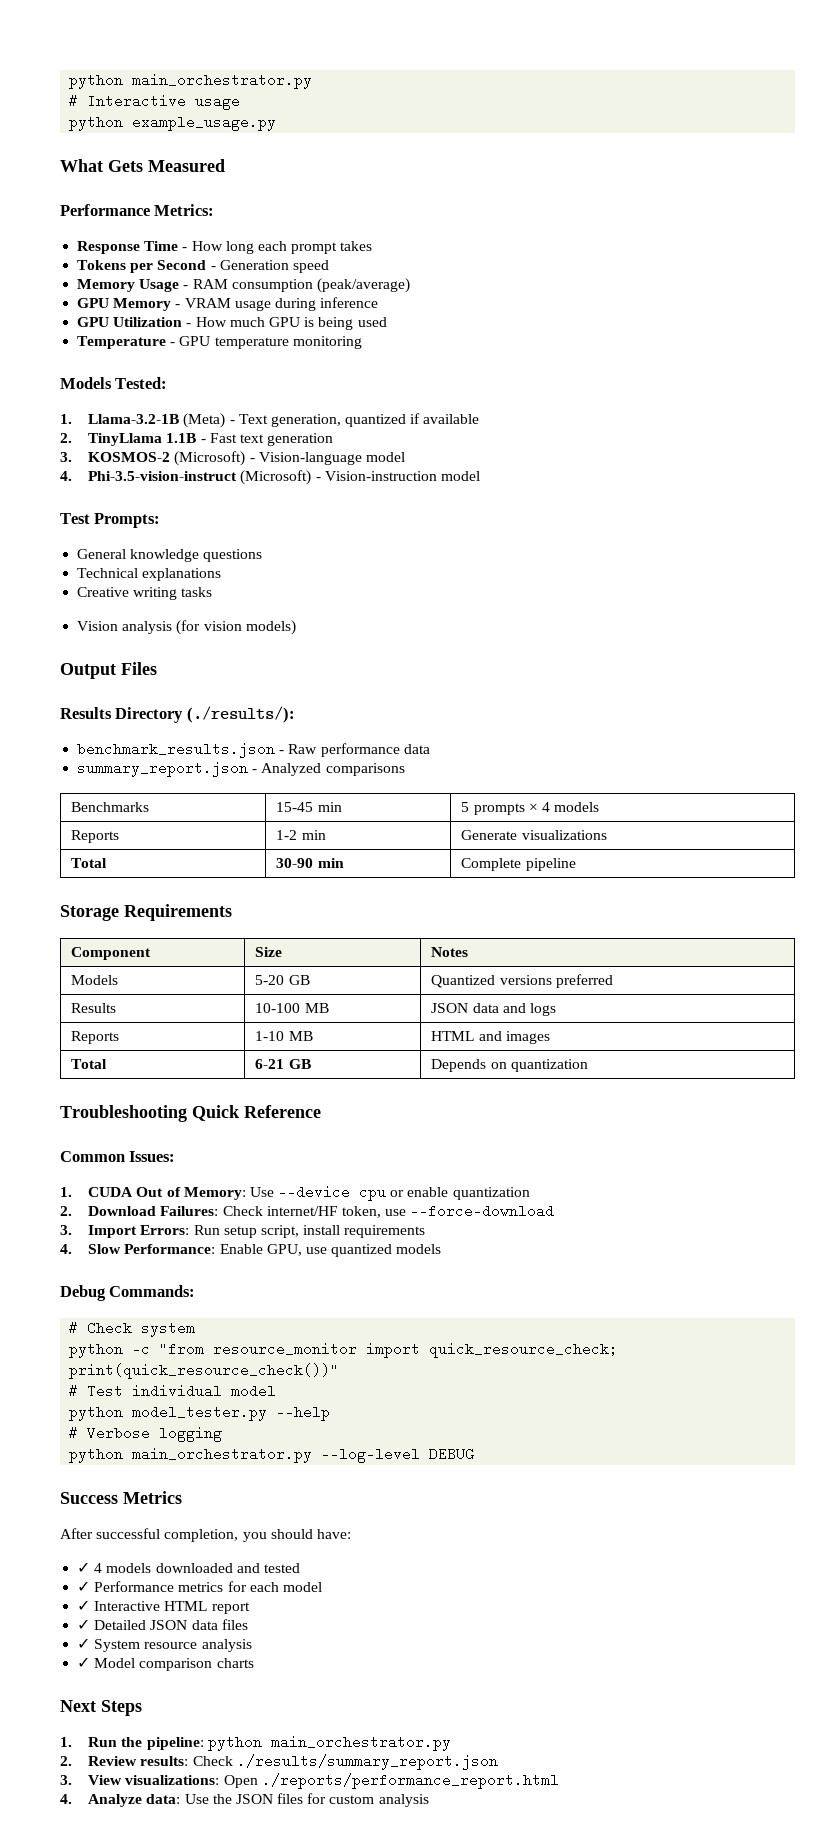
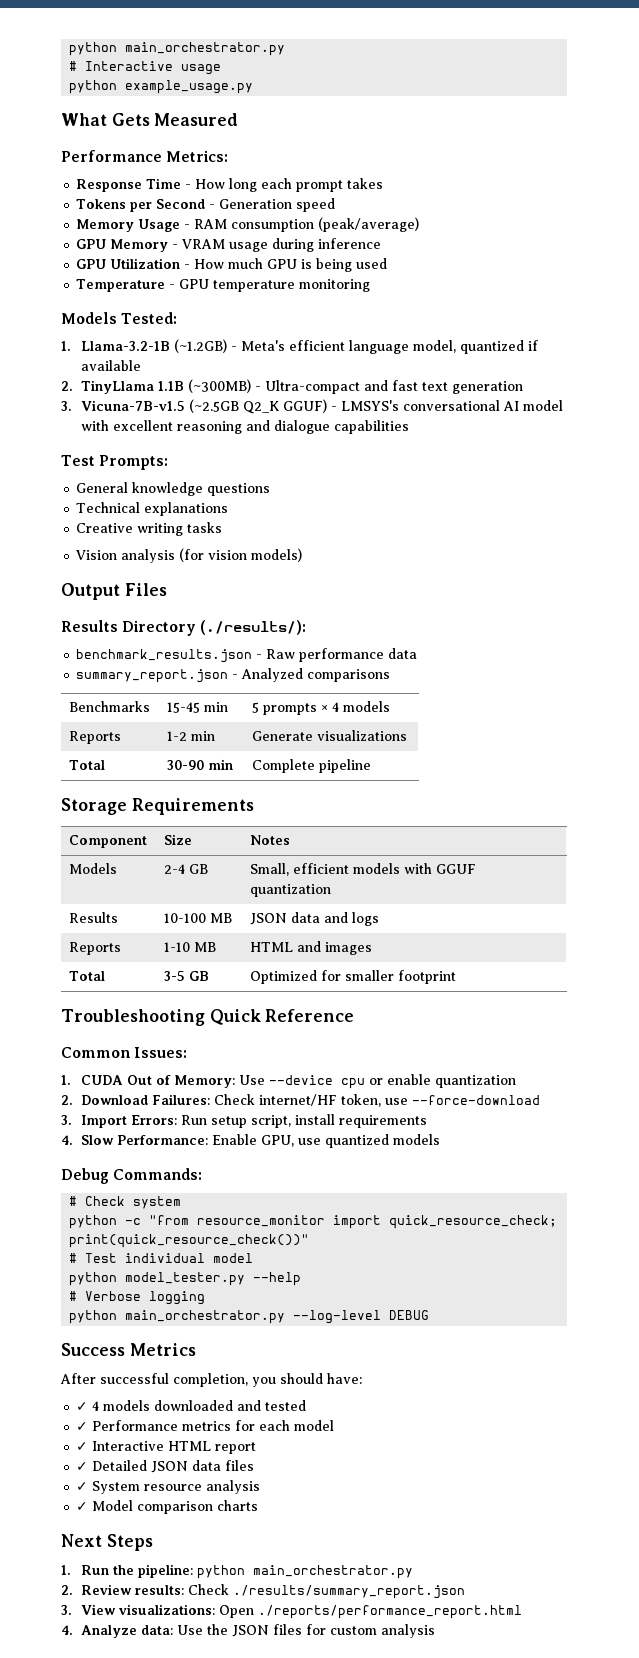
[183,413,341,428] (Meta) - Text generation, -> [174,339,457,354] (~1.2GB) - Meta's efficient language model,
[200,433,334,446] [60,451,405,466] [60,470,480,485] - Fast text generation // 3. KOSMOS-2 (Microsoft) - Vision-language model // 4. Phi-3.5-vision-instruct (Microsoft) - Vision-instruction model -> [188,379,524,394] [61,399,564,414] [81,420,410,434] (~300MB) - Ultra-compact and fast text generation // 3. Vicuna-7B-v1.5 (~2.5GB Q2_K GGUF) - LMSYS's conversational AI model with excellent reasoning and dialogue capabilities
[255,975,310,985] [431,974,613,988] 5-20 GB | Quantized versions preferred -> [164,864,209,874] [250,863,477,876] [250,884,332,897] 2-4 GB | Small, efficient models with GGUF quantization
[255,1059,311,1069] [431,1059,588,1072] 6-21 GB | Depends on quantization -> [164,971,210,981] [250,970,457,984] 3-5 GB | Optimized for smaller footprint

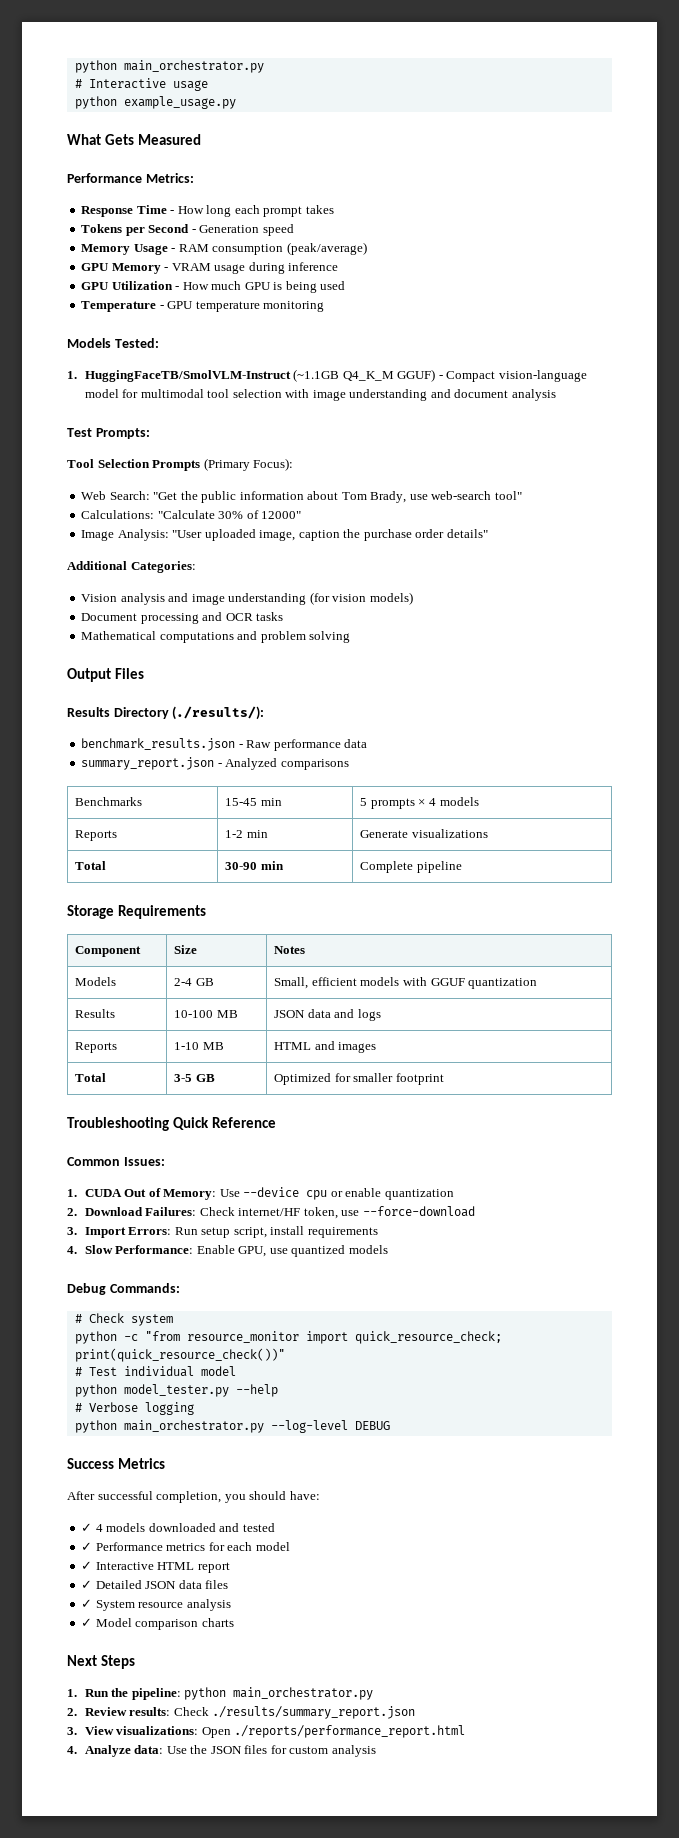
[81,339,539,354] [81,360,142,371] [61,379,524,394] [61,399,564,414] [81,420,410,434] [61,455,169,470] [76,482,271,496] [76,502,229,516] [76,522,223,536] Llama-3.2-1B (~1.2GB) - Meta's efficient language model, quantized if available // 2. TinyLlama 1.1B (~300MB) - Ultra-compact and fast text generation // 3. Vicuna-7B-v1.5 (~2.5GB Q2_K GGUF) - LMSYS's conversational AI model with excellent reasoning and dialogue capabilities // Test Prompts: // General knowledge questions // Technical explanations // Creative writing tasks -> [84,369,587,382] [84,389,556,401] [67,428,150,439] [67,458,294,471] [81,491,522,503] [81,510,302,519] [81,529,488,541] [67,561,196,573] HuggingFaceTB/SmolVLM-Instruct (~1.1GB Q4_K_M GGUF) - Compact vision-language model for multimodal tool selection with image understanding and document analysis // Test Prompts: // Tool Selection Prompts (Primary Focus): // Web Search: "Get the public information about Tom Brady, use web-search tool" // Calculations: "Calculate 30% of 12000" // Image Analysis: "User uploaded image, caption the purchase order details" // Additional Categories:
(176, 556) none -> [168,593,307,605] and image understanding
(303, 555) none -> [81,612,284,624] [81,631,351,643] // Document processing and OCR tasks // Mathematical computations and problem solving

